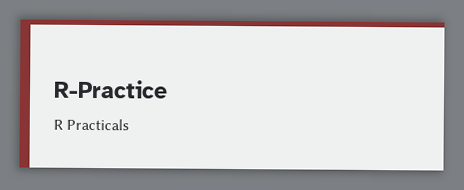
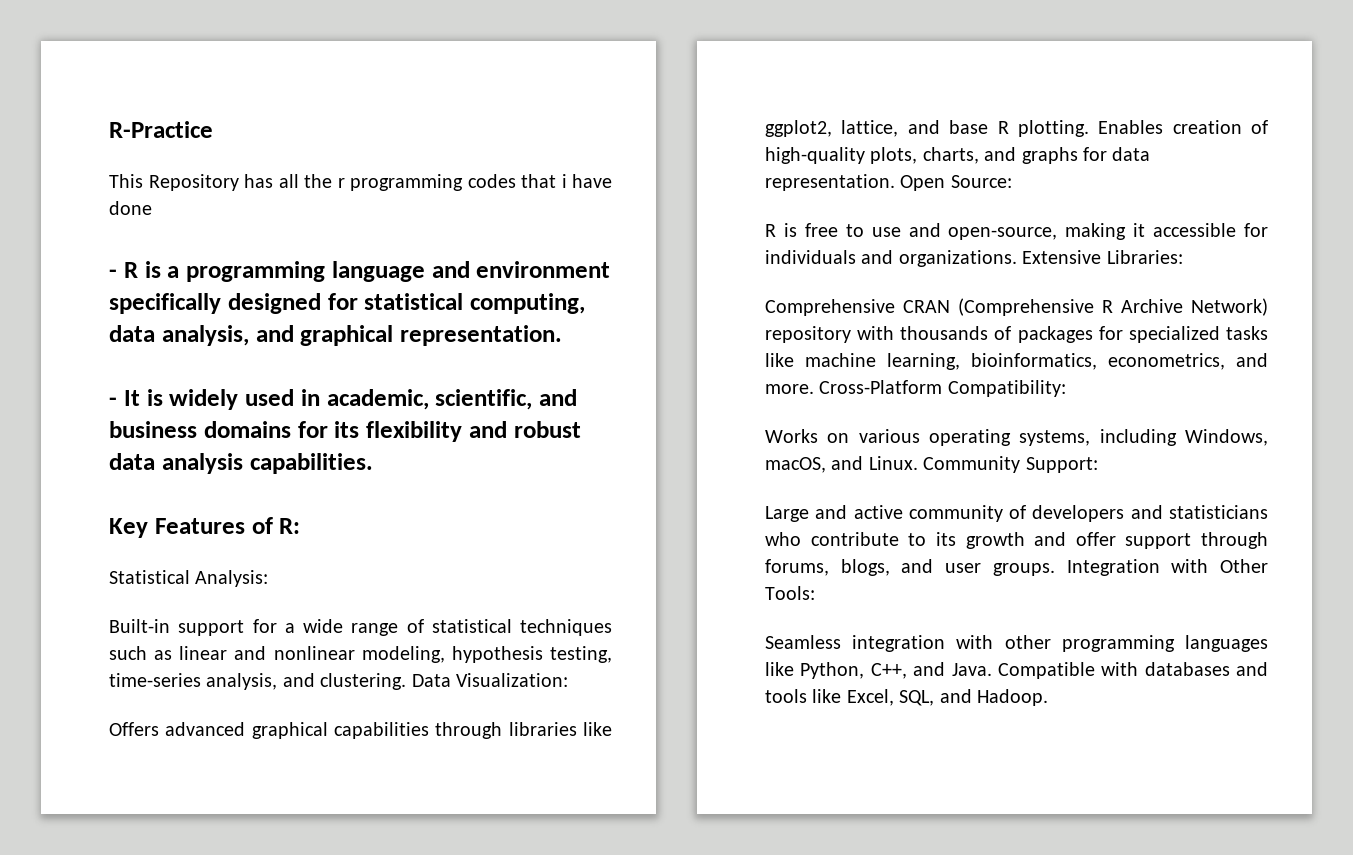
[53,118,130,131] R Practicals -> [109,174,612,191] [109,201,152,215] [109,261,611,282] [109,293,585,314] [109,325,562,346] [109,389,577,410] [109,421,581,442] [109,453,373,474] [109,517,301,538] [109,570,269,587] [109,619,612,636] [109,646,612,663] [109,673,568,690] [109,722,612,739] [765,120,1268,137] [765,147,1151,164] [765,174,1012,191] [765,223,1268,240] [765,250,1183,267] [765,298,1268,316] [765,326,1268,343] [765,353,1268,370] [765,380,1066,397] [765,429,1268,446] [765,456,1098,473] [765,505,1268,522] [765,532,1268,549] [765,559,1268,576] [765,586,815,600] [765,635,1268,652] [765,662,1268,679] [765,689,1048,706] This Repository has all the r programming codes that i have done // - R is a programming language and environment specifically designed for statistical computing, data analysis, and graphical representation. // - It is widely used in academic, scientific, and business domains for its flexibility and robust data analysis capabilities. // Key Features of R: // Statistical Analysis: // Built-in support for a wide range of statistical techniques such as linear and nonlinear modeling, hypothesis testing, time-series analysis, and clustering. Data Visualization: // Offers advanced graphical capabilities through libraries like ggplot2, lattice, and base R plotting. Enables creation of high-quality plots, charts, and graphs for data representation. Open Source: // R is free to use and open-source, making it accessible for individuals and organizations. Extensive Libraries: // Comprehensive CRAN (Comprehensive R Archive Network) repository with thousands of packages for specialized tasks like machine learning, bioinformatics, econometrics, and more. Cross-Platform Compatibility: // Works on various operating systems, including Windows, macOS, and Linux. Community Support: // Large and active community of developers and statisticians who contribute to its growth and offer support through forums, blogs, and user groups. Integration with Other Tools: // Seamless integration with other programming languages like Python, C++, and Java. Compatible with databases and tools like Excel, SQL, and Hadoop.

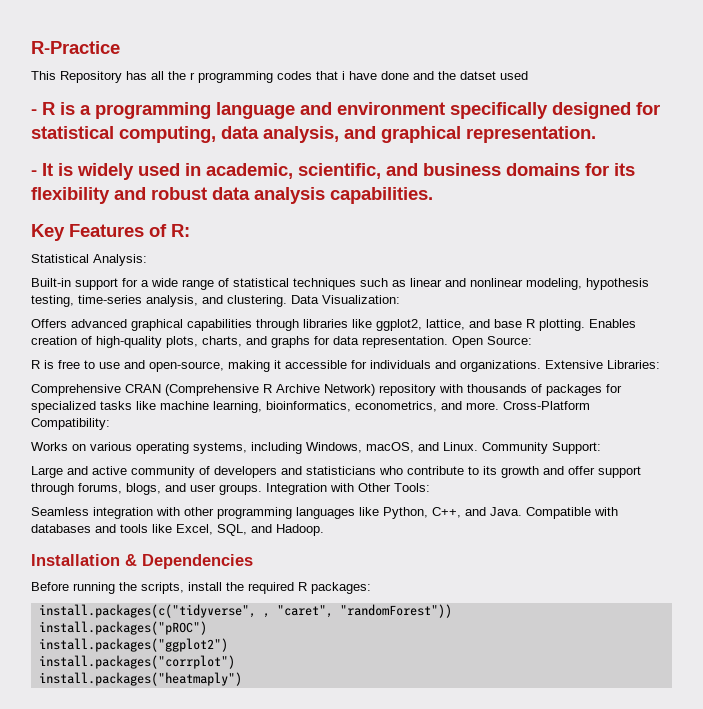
(152, 208) none -> [413,71,528,80] and the datset used
(1048, 697) none -> [31,554,253,569] [31,582,371,594] [38,604,452,618] [38,621,207,635] [38,638,228,652] [38,655,235,669] [38,672,242,686] // Installation & Dependencies // Before running the scripts, install the required R packages: // install.packages(c("tidyverse", , "caret", "randomForest")) // install.packages("pROC") // install.packages("ggplot2") // install.packages("corrplot") // install.packages("heatmaply")

